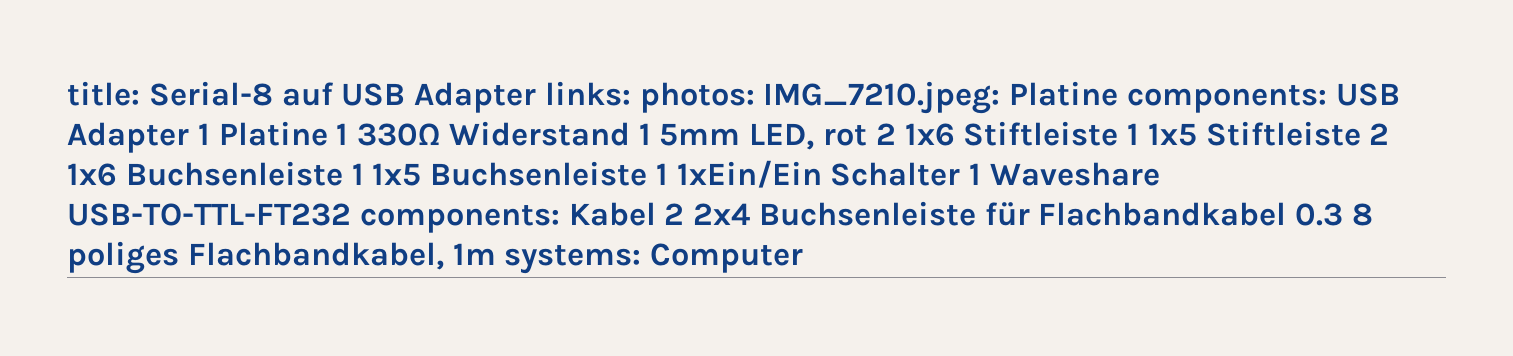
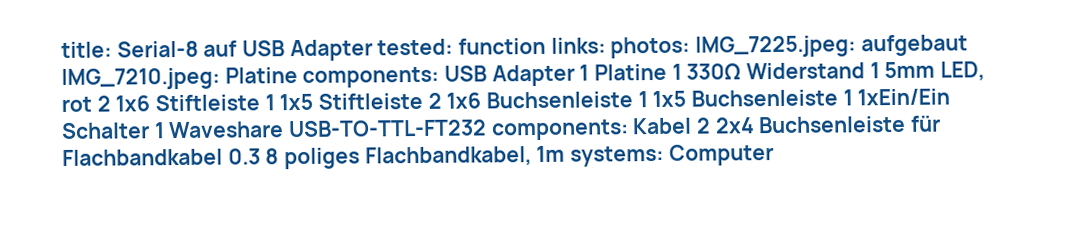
[544,81,755,113] links: photos: -> [377,34,968,59] tested: function links: photos: IMG_7225.jpeg: aufgebaut

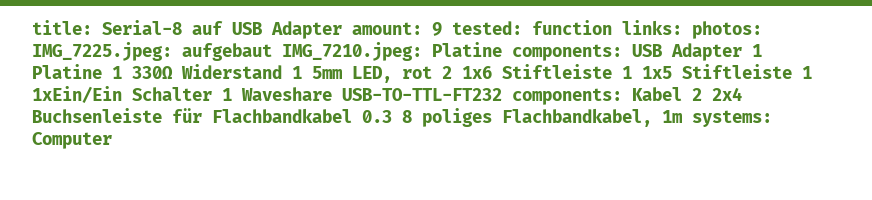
(373, 50) none -> [352,22,442,36] amount: 9
[427,89,839,109] 2 1x6 Buchsenleiste 1 1x5 Buchsenleiste -> (792, 71) none

